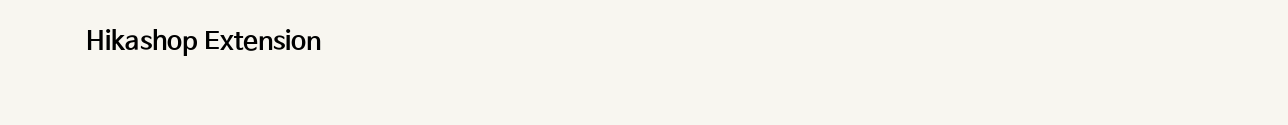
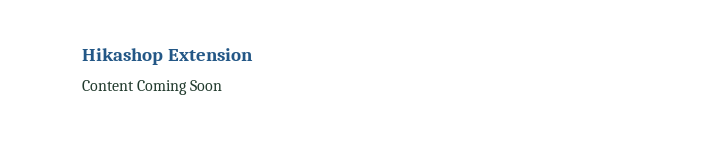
(322, 40) none -> [82,80,223,95] // Content Coming Soon

